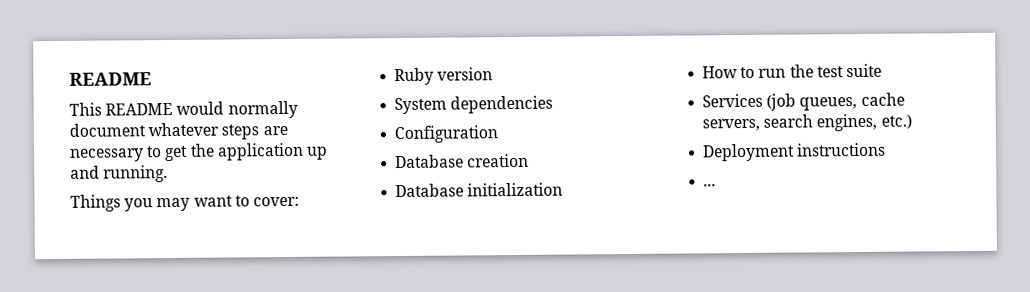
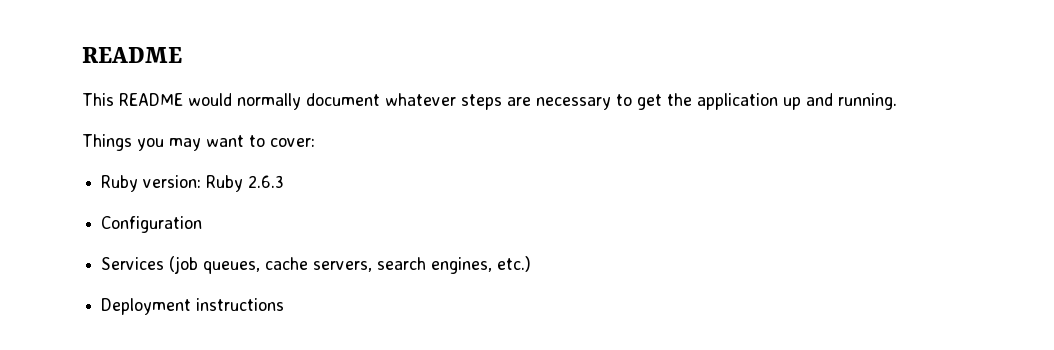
[437,67,494,81] [394,95,554,115] [394,125,499,144] [395,153,530,169] [395,182,564,198] [702,63,882,79] version // System dependencies // Configuration // Database creation // Database initialization // How to run the test suite -> [143,175,285,192] [101,216,203,233] version: Ruby 2.6.3 // Configuration
[703,183,717,187] // ... -> (285, 304) none

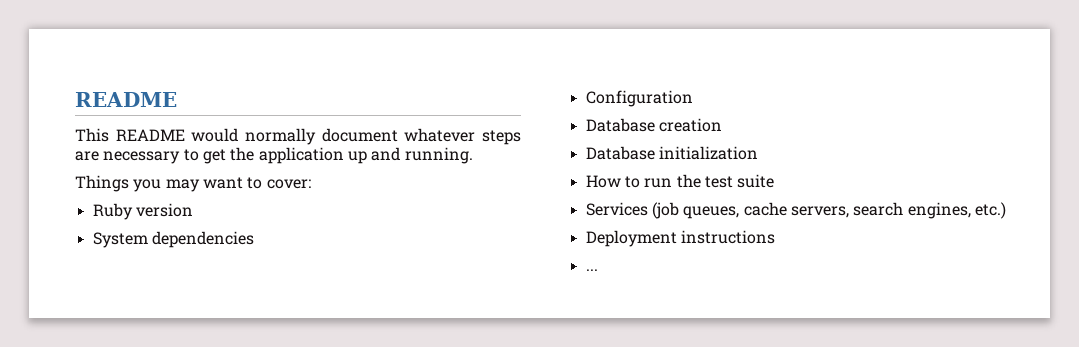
[143,175,285,192] [101,216,203,233] version: Ruby 2.6.3 // Configuration -> [135,203,193,217] [92,231,254,248] [585,90,693,107] [585,118,722,132] [585,146,758,160] [585,174,775,188] version // System dependencies // Configuration // Database creation // Database initialization // How to run the test suite
(285, 304) none -> [585,269,598,271] // ...

